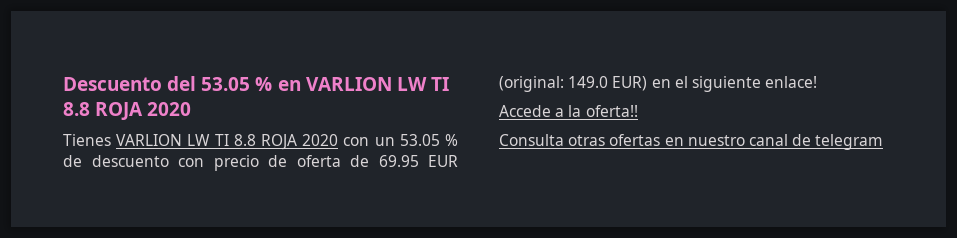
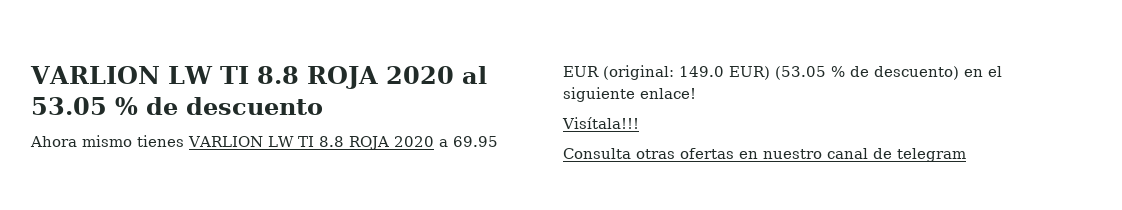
[63,76,449,91] [63,102,192,120] [63,134,458,150] [63,155,369,171] Descuento del 53.05 % en VARLION LW TI 8.8 ROJA 2020 // Tienes VARLION LW TI 8.8 ROJA 2020 con un 53.05 % de descuento con precio de oferta de -> [30,66,487,89] [31,97,323,115] [30,135,448,150] VARLION LW TI 8.8 ROJA 2020 al 53.05 % de descuento // Ahora mismo tienes VARLION LW TI 8.8 ROJA 2020 a
(648, 83) none -> [775,66,959,80] (53.05 % de descuento)
[499,105,638,117] Accede a la oferta!! -> [562,117,639,129] Visítala!!!

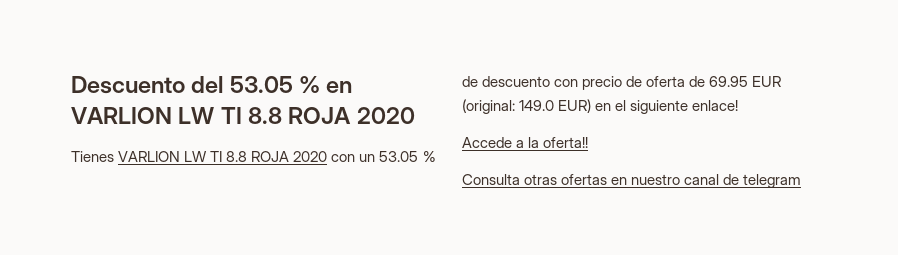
[30,66,487,89] [31,97,323,115] [30,135,448,150] VARLION LW TI 8.8 ROJA 2020 al 53.05 % de descuento // Ahora mismo tienes VARLION LW TI 8.8 ROJA 2020 a -> [71,76,353,94] [71,107,415,124] [71,151,436,162] [462,76,706,90] Descuento del 53.05 % en VARLION LW TI 8.8 ROJA 2020 // Tienes VARLION LW TI 8.8 ROJA 2020 con un 53.05 % de descuento con precio de oferta de
[775,66,959,80] (53.05 % de descuento) -> (592, 106) none
[562,117,639,129] Visítala!!! -> [462,137,589,148] Accede a la oferta!!

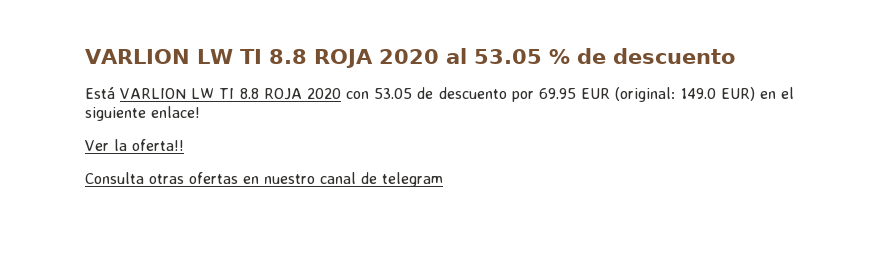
[71,76,353,94] [71,107,415,124] [71,151,114,162] Descuento del 53.05 % en VARLION LW TI 8.8 ROJA 2020 // Tienes -> [85,48,735,68] [85,87,115,99] VARLION LW TI 8.8 ROJA 2020 al 53.05 % de descuento // Está
[359,151,436,162] [462,76,706,90] un 53.05 % de descuento con precio de oferta de -> [374,87,534,102] 53.05 de descuento por
[462,137,525,148] Accede a -> [85,140,109,151] Ver

